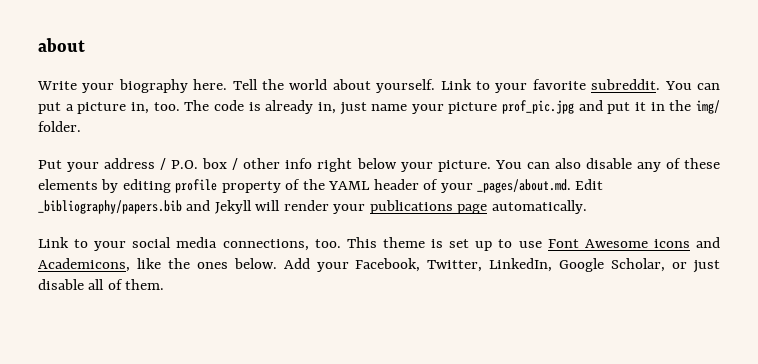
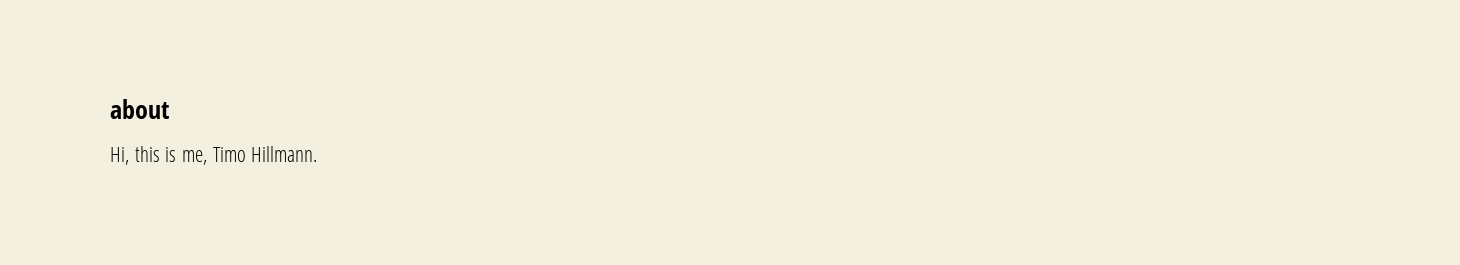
[37,79,720,93] [38,100,720,115] [38,121,81,132] [38,158,721,172] [38,179,604,193] [38,200,587,214] [38,237,721,251] [38,258,720,273] [38,279,165,290] Write your biography here. Tell the world about yourself. Link to your favorite subreddit. You can put a picture in, too. The code is already in, just name your picture prof_pic.jpg and put it in the img/ folder. // Put your address / P.O. box / other info right below your picture. You can also disable any of these elements by editing profile property of the YAML header of your _pages/about.md. Edit _bibliography/papers.bib and Jekyll will render your publications page automatically. // Link to your social media connections, too. This theme is set up to use Font Awesome icons and Academicons, like the ones below. Add your Facebook, Twitter, LinkedIn, Google Scholar, or just disable all of them. -> [110,146,318,165] Hi, this is me, Timo Hillmann.

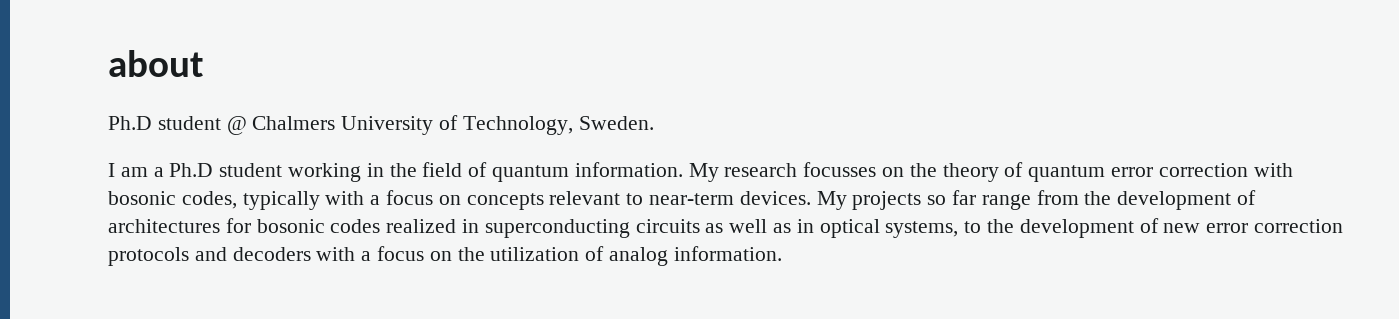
[110,146,318,165] Hi, this is me, Timo Hillmann. -> [108,115,654,135] [108,162,1293,182] [108,190,1257,210] [108,218,1344,238] [108,246,782,266] Ph.D student @ Chalmers University of Technology, Sweden. // I am a Ph.D student working in the field of quantum information. My research focusses on the theory of quantum error correction with bosonic codes, typically with a focus on concepts relevant to near-term devices. My projects so far range from the development of architectures for bosonic codes realized in superconducting circuits as well as in optical systems, to the development of new error correction protocols and decoders with a focus on the utilization of analog information.

